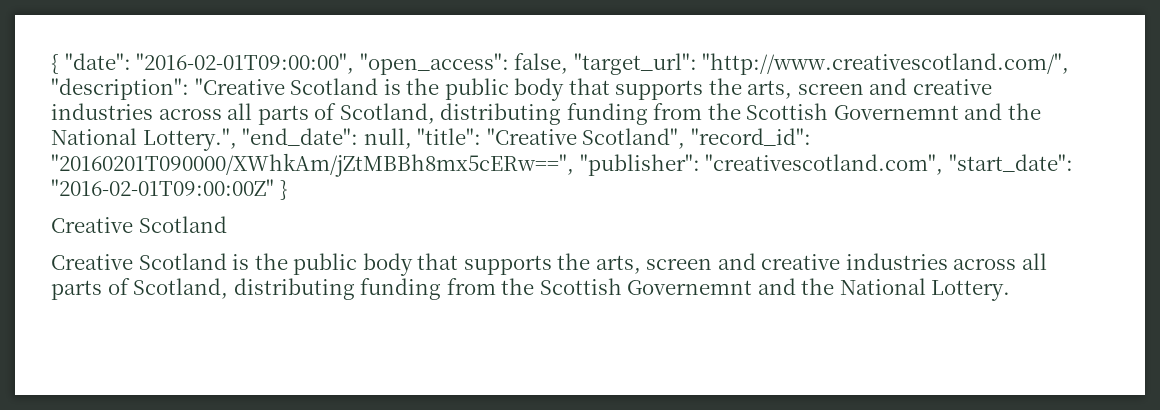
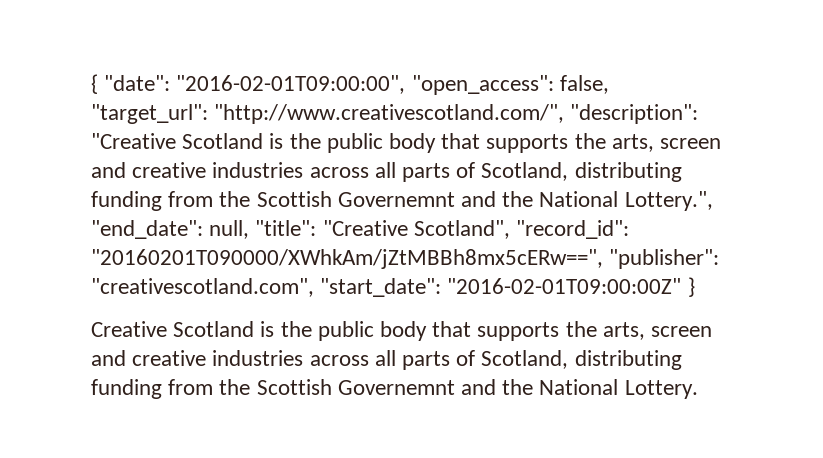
[51,253,227,270] // Creative Scotland -> (255, 329) none

